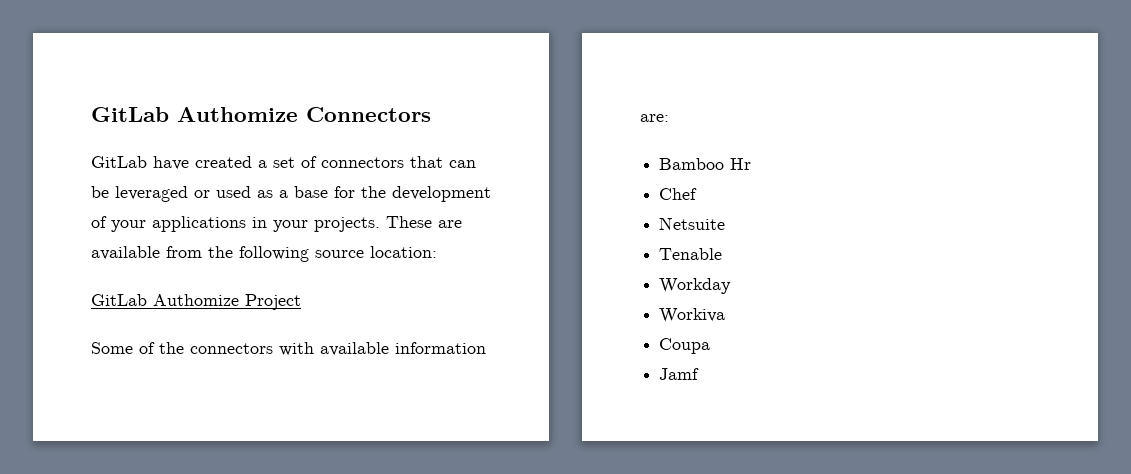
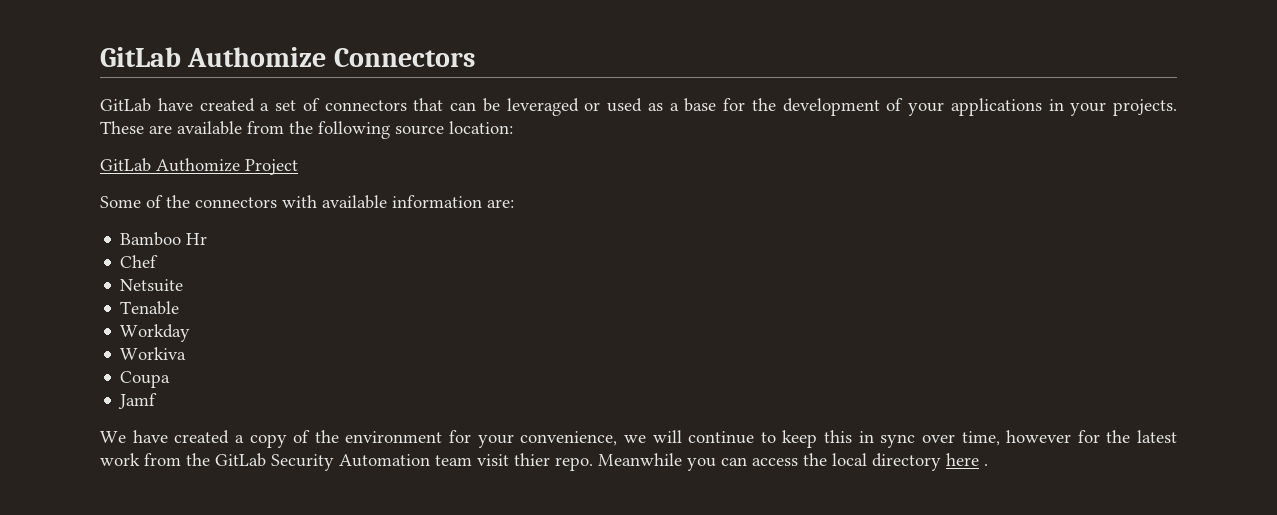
(700, 374) none -> [100,430,1177,448] [100,453,988,471] // We have created a copy of the environment for your convenience, we will continue to keep this in sync over time, however for the latest work from the GitLab Security Automation team visit thier repo. Meanwhile you can access the local directory here .

